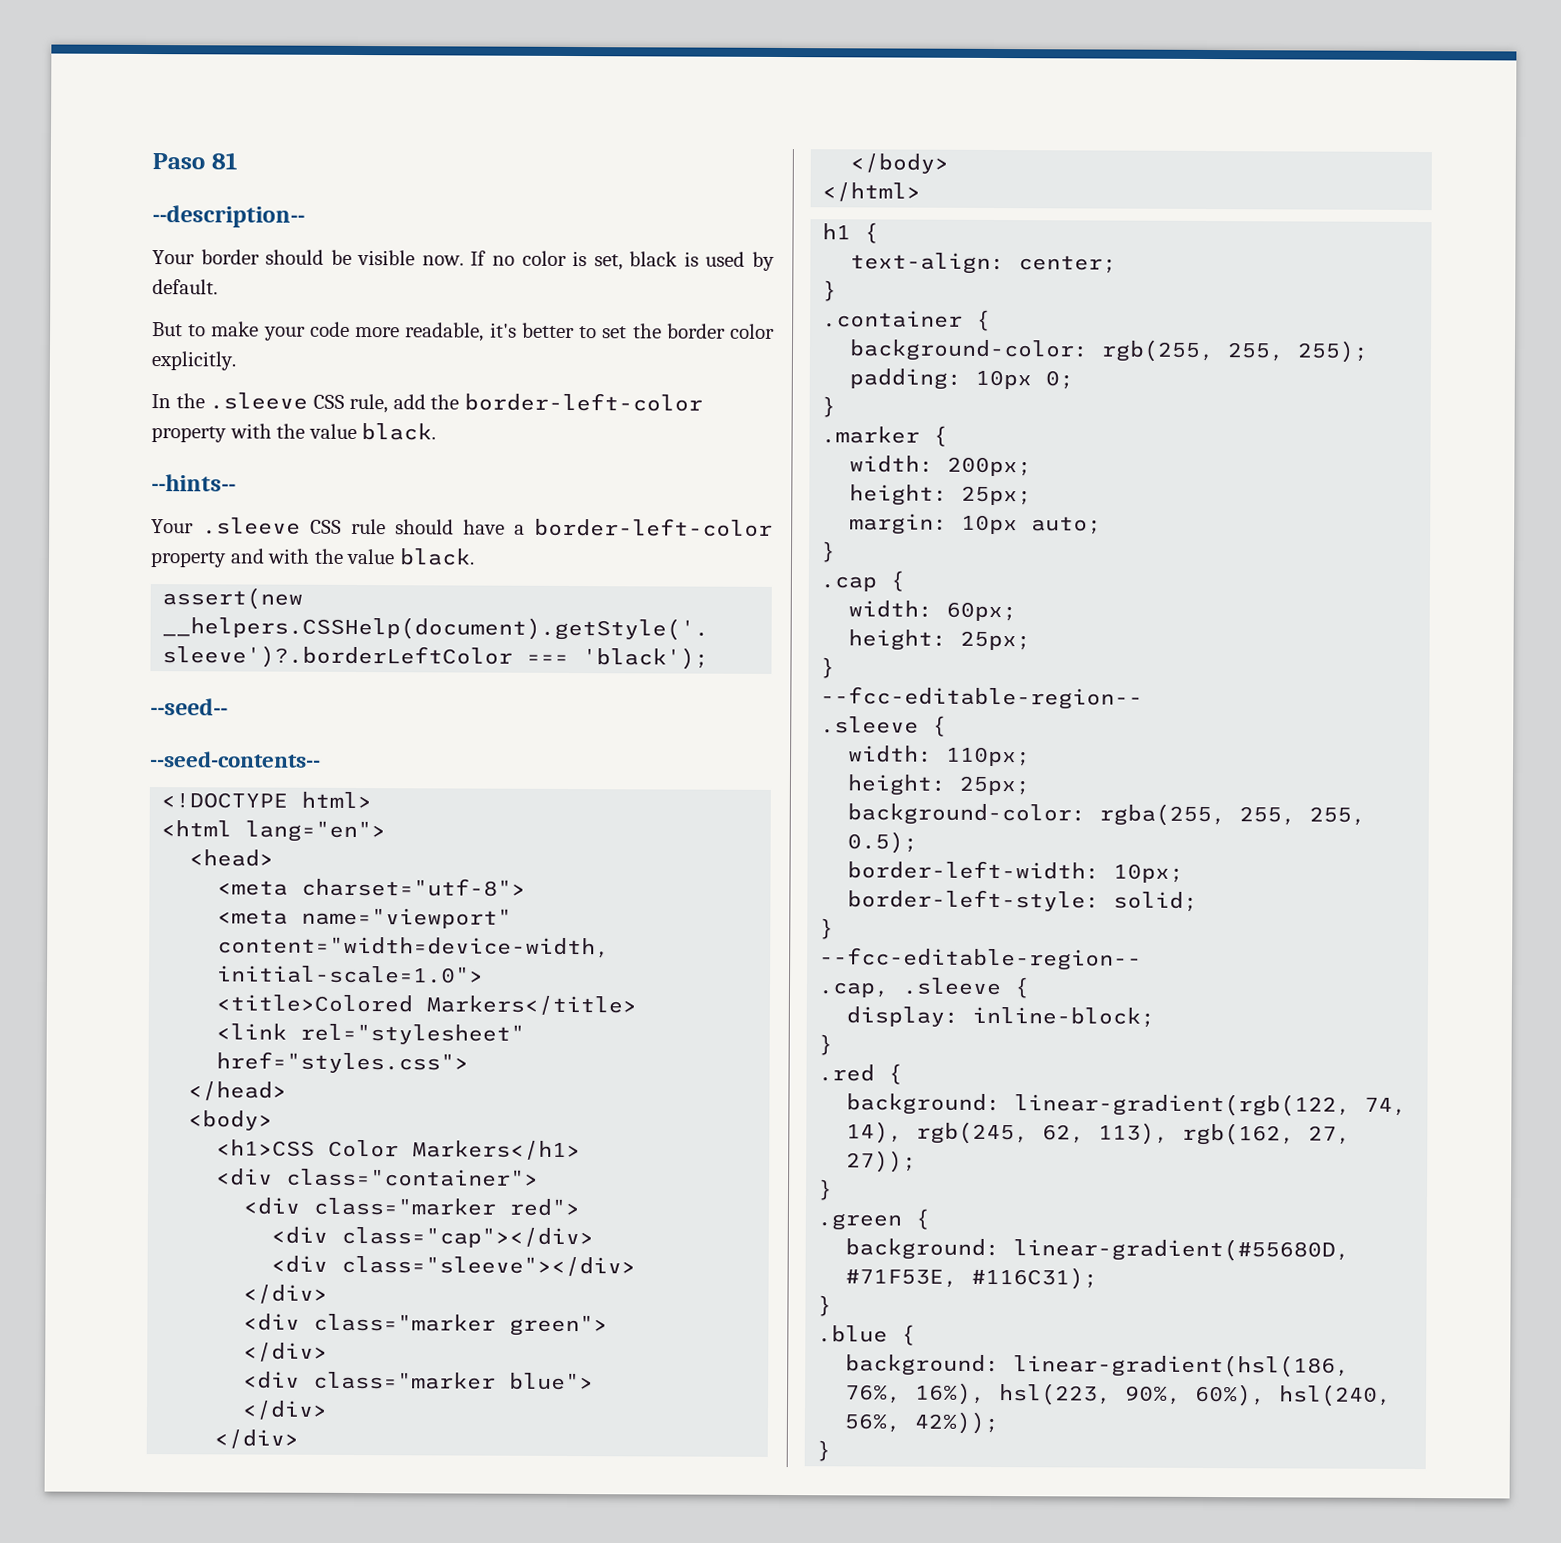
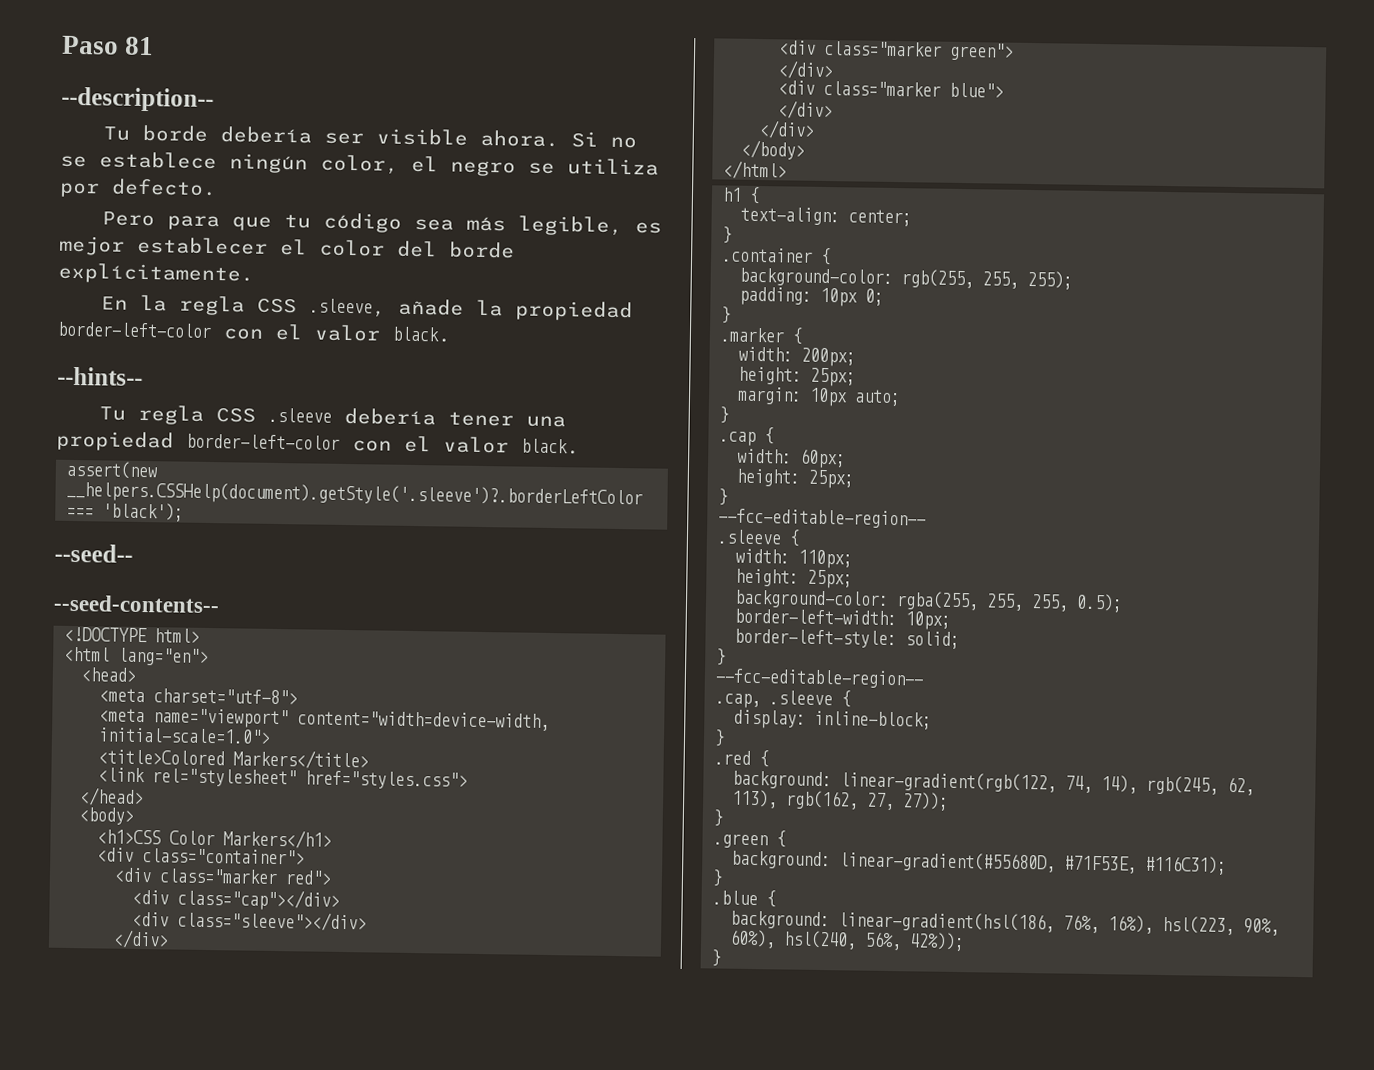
[152,249,775,271] [152,279,218,295] [152,321,775,342] [151,351,236,371] [151,392,703,414] [151,423,437,443] [151,474,236,492] [151,517,773,537] [150,548,396,568] Your border should be visible now. If no color is set, black is used by default. // But to make your code more readable, it's better to set the border color explicitly. // In the .sleeve CSS rule, add the border-left-color property with the value black. // --hints-- // Your .sleeve CSS rule should have a border-left-color property and with the value -> [103,124,638,149] [60,151,659,177] [59,178,217,198] [102,211,663,237] [59,235,515,259] [58,262,254,285] [101,294,634,322] [57,321,452,343] [57,366,143,386] [99,404,567,428] [56,430,509,454] Tu borde debería ser visible ahora. Si no se establece ningún color, el negro se utiliza por defecto. // Pero para que tu código sea más legible, es mejor establecer el color del borde explícitamente. // En la regla CSS .sleeve, añade la propiedad border-left-color con el valor black. // --hints-- // Tu regla CSS .sleeve debería tener una propiedad border-left-color con el valor

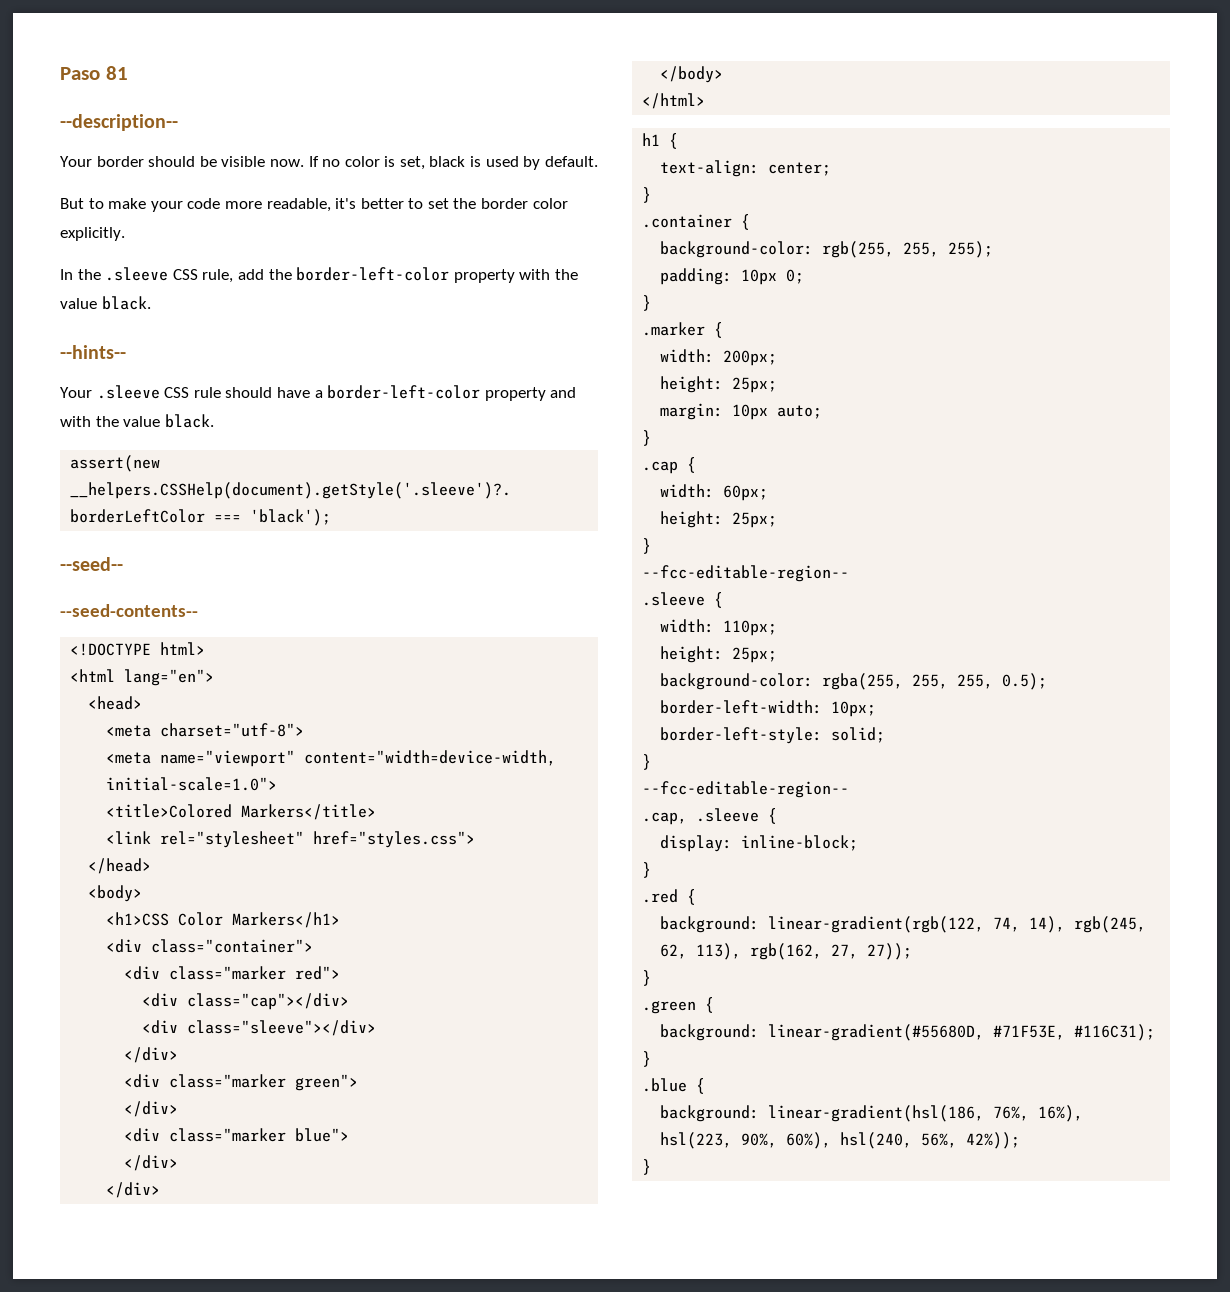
[103,124,638,149] [60,151,659,177] [59,178,217,198] [102,211,663,237] [59,235,515,259] [58,262,254,285] [101,294,634,322] [57,321,452,343] [57,366,143,386] [99,404,567,428] [56,430,509,454] Tu borde debería ser visible ahora. Si no se establece ningún color, el negro se utiliza por defecto. // Pero para que tu código sea más legible, es mejor establecer el color del borde explícitamente. // En la regla CSS .sleeve, añade la propiedad border-left-color con el valor black. // --hints-- // Tu regla CSS .sleeve debería tener una propiedad border-left-color con el valor -> [60,156,598,170] [60,198,568,212] [60,227,125,241] [60,267,578,283] [60,296,151,310] [60,345,126,359] [60,385,577,401] [60,416,161,427] Your border should be visible now. If no color is set, black is used by default. // But to make your code more readable, it's better to set the border color explicitly. // In the .sleeve CSS rule, add the border-left-color property with the value black. // --hints-- // Your .sleeve CSS rule should have a border-left-color property and with the value

